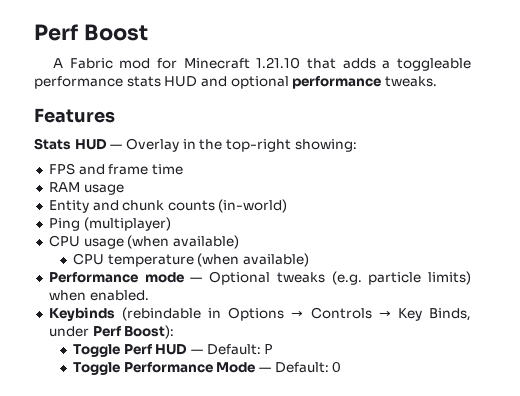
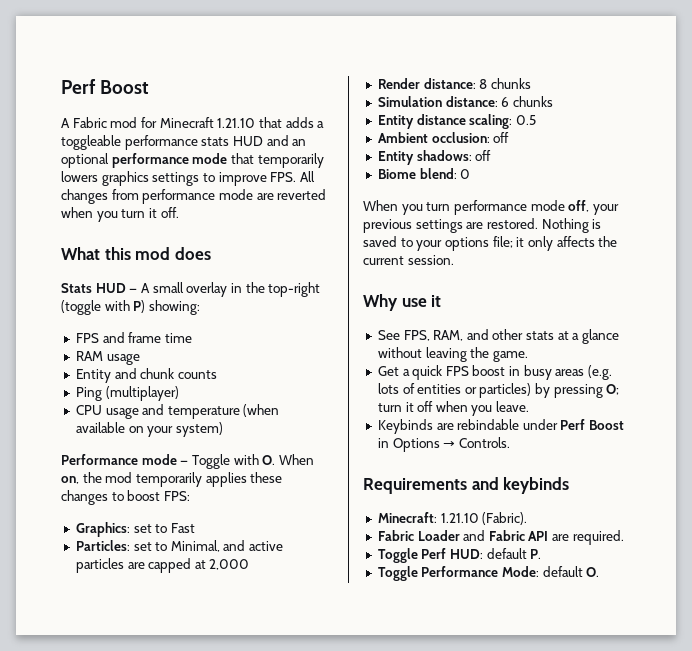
(227, 81) none -> [292,139,307,146] an
[384,76,437,87] [34,108,115,123] [34,138,291,152] tweaks. // Features // Stats HUD — Overlay in the top-right -> [192,153,324,168] [61,171,315,186] [61,189,327,204] [61,207,179,222] [61,247,211,260] [61,282,321,297] [61,300,146,315] mode that temporarily lowers graphics settings to improve FPS. All changes from performance mode are reverted when you turn it off. // What this mod does // Stats HUD — A small overlay in the top-right (toggle with P)
[218,199,288,213] (in-world) -> (217, 374) none
[127,235,239,249] [73,253,310,267] [48,271,471,285] [48,290,149,301] [48,307,472,321] [48,325,175,339] [73,344,274,357] [73,362,342,375] (when available) // CPU temperature (when available) // Performance mode — Optional tweaks (e.g. particle limits) when enabled. // Keybinds (rebindable in Options → Controls → Key Binds, under Perf Boost): // Toggle Perf HUD — Default: P // Toggle Performance Mode — Default: O -> [142,404,280,419] [75,422,223,437] [61,454,314,469] [61,472,283,487] [61,490,190,505] [75,522,195,537] [75,540,284,552] [75,558,250,573] [377,78,531,89] [377,96,553,107] [377,114,536,129] [377,132,510,143] [377,150,492,165] [377,168,471,179] [363,200,619,215] [363,218,602,233] [363,236,618,251] [363,255,454,265] [363,294,442,311] [377,329,620,344] [377,347,528,362] [377,365,613,380] [377,383,620,398] [377,401,530,416] [377,419,625,434] [377,437,510,452] [363,477,570,494] [377,512,528,525] [377,530,624,545] [377,548,542,563] [377,566,600,581] and temperature (when available on your system) // Performance mode — Toggle with O. When on, the mod temporarily applies these changes to boost FPS: // Graphics: set to Fast // Particles: set to Minimal, and active particles are capped at 2,000 // Render distance: 8 chunks // Simulation distance: 6 chunks // Entity distance scaling: 0.5 // Ambient occlusion: off // Entity shadows: off // Biome blend: 0 // When you turn performance mode off, your previous settings are restored. Nothing is saved to your options file; it only affects the current session. // Why use it // See FPS, RAM, and other stats at a glance without leaving the game. // Get a quick FPS boost in busy areas (e.g. lots of entities or particles) by pressing O; turn it off when you leave. // Keybinds are rebindable under Perf Boost in Options → Controls. // Requirements and keybinds // Minecraft: 1.21.10 (Fabric). // Fabric Loader and Fabric API are required. // Toggle Perf HUD: default P. // Toggle Performance Mode: default O.

